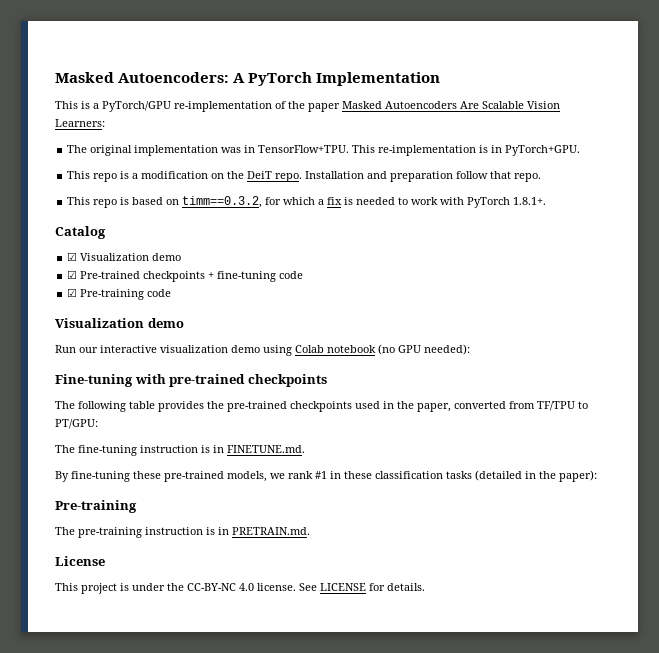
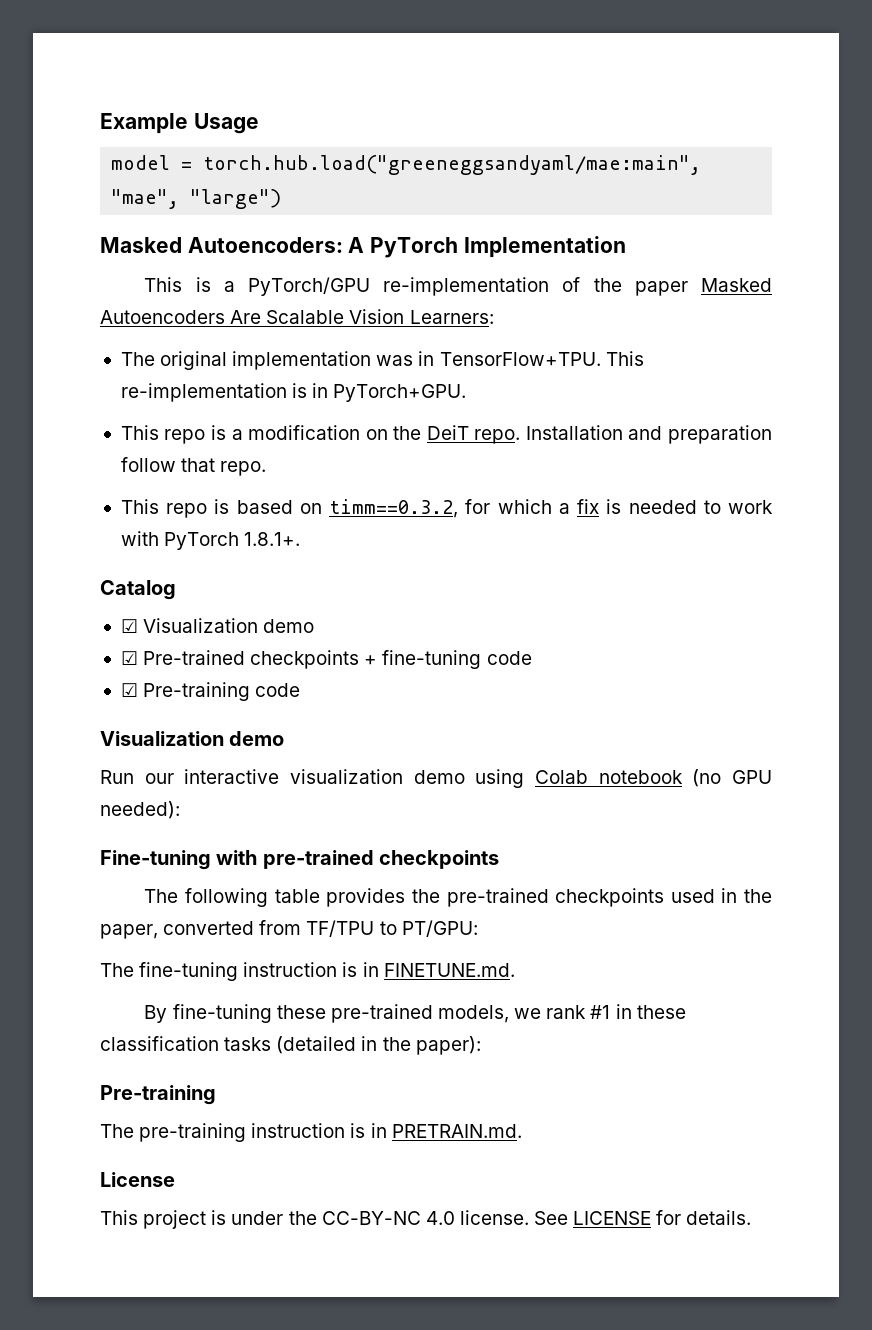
(55, 77) none -> [100,113,259,134] [111,155,702,175] [111,189,282,209] Example Usage // model = torch.hub.load("greeneggsandyaml/mae:main", "mae", "large") //

